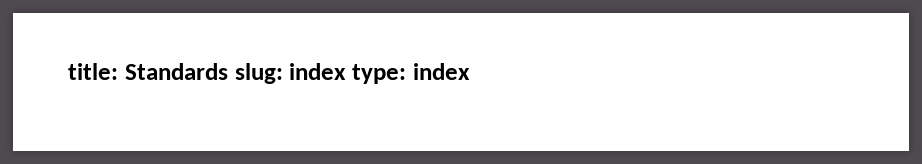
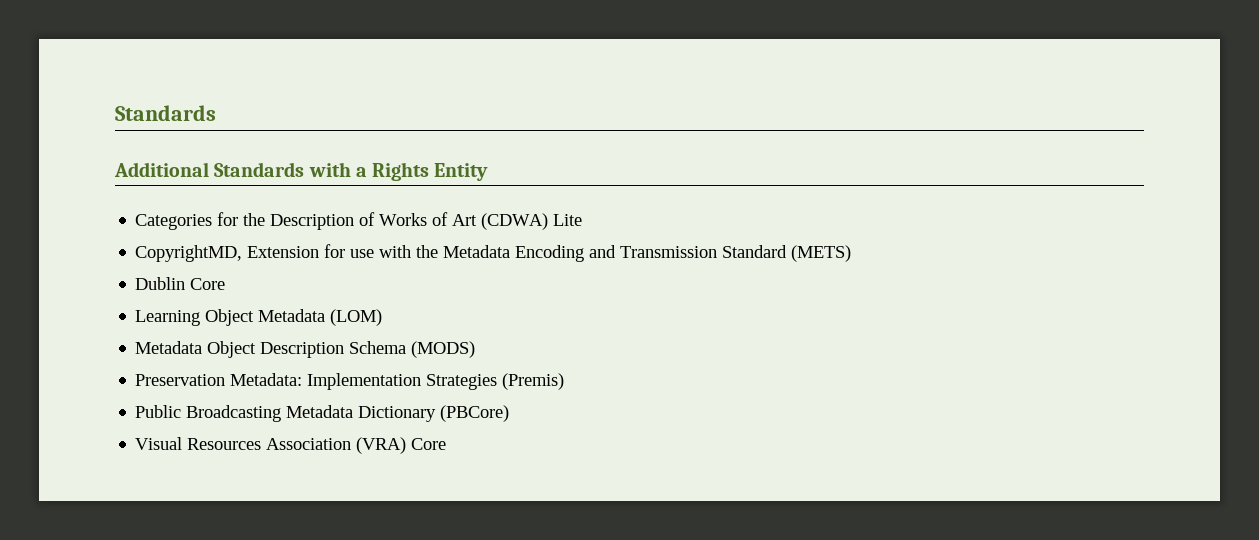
[68,63,470,84] title: Standards slug: index type: index -> [115,105,216,121] [114,162,489,181] [135,212,583,230] [135,244,852,262] [135,277,226,290] [135,309,383,326] [135,341,476,358] [135,373,565,390] [135,405,510,422] [135,437,447,454] Standards // Additional Standards with a Rights Entity // Categories for the Description of Works of Art (CDWA) Lite // CopyrightMD, Extension for use with the Metadata Encoding and Transmission Standard (METS) // Dublin Core // Learning Object Metadata (LOM) // Metadata Object Description Schema (MODS) // Preservation Metadata: Implementation Strategies (Premis) // Public Broadcasting Metadata Dictionary (PBCore) // Visual Resources Association (VRA) Core

